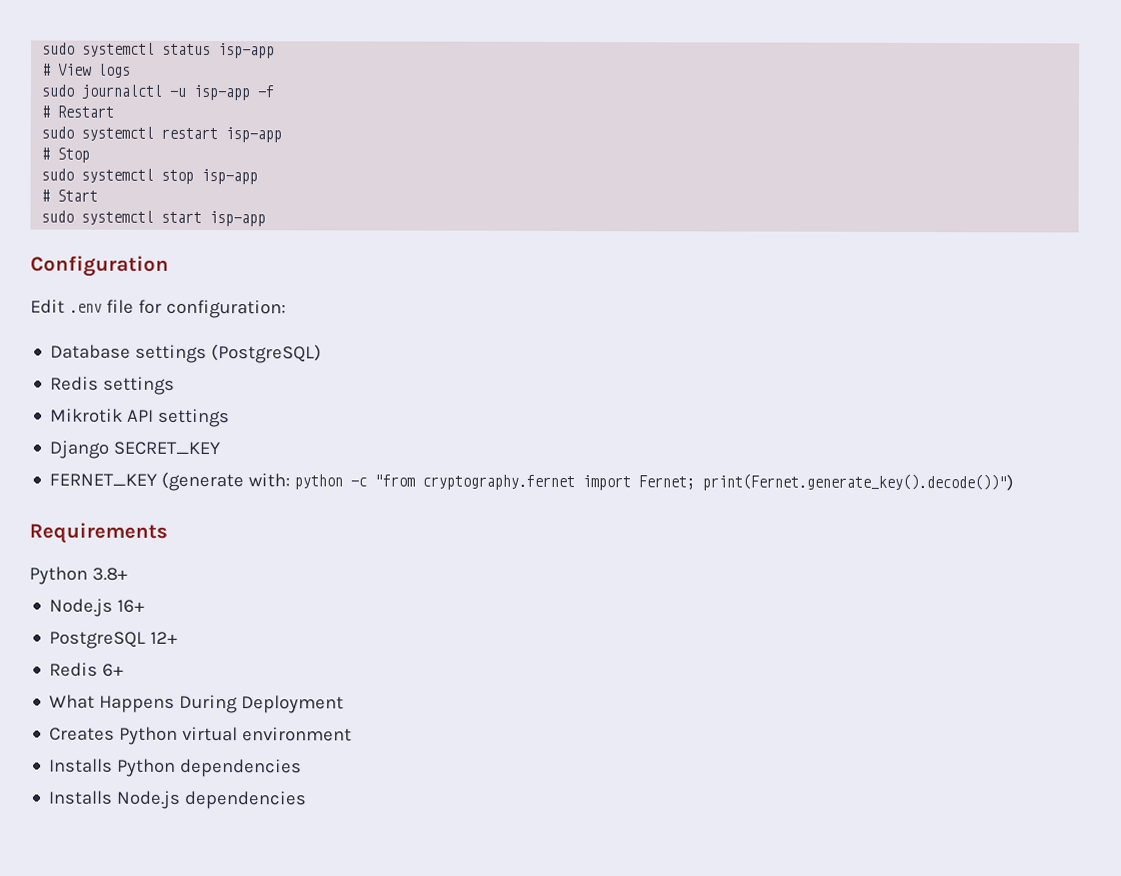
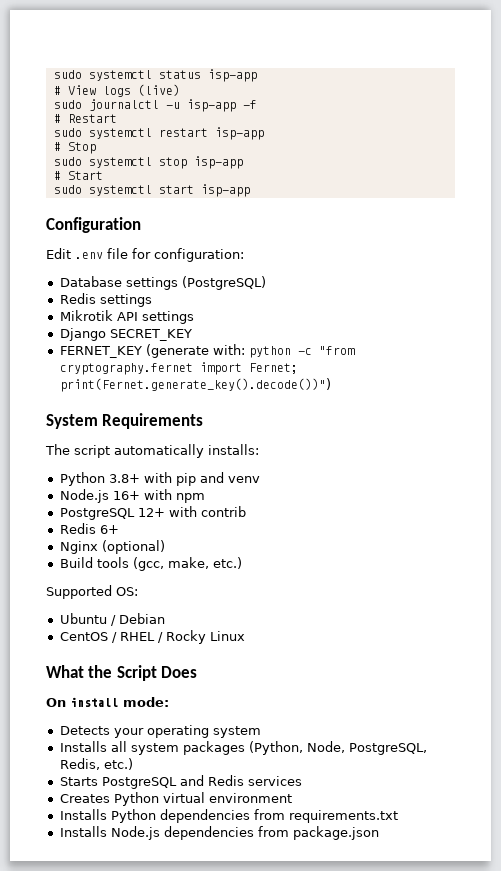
(132, 70) none -> [137,84,180,96] (live)
(1015, 482) none -> [46,414,98,429] System
[29,566,128,585] Python 3.8+ -> [45,444,259,458] [59,472,260,486] The script automatically installs: // Python 3.8+ with pip and venv
(146, 606) none -> [143,489,205,503] with npm
(179, 637) none -> [168,506,246,517] with contrib
[49,694,345,714] What Happens During Deployment -> [59,540,165,554] [59,557,242,571] [46,585,138,599] [59,613,165,626] [59,630,245,644] [46,665,198,681] [46,697,169,707] [59,725,261,738] [59,741,427,755] [59,758,133,770] [59,775,302,789] Nginx (optional) // Build tools (gcc, make, etc.) // Supported OS: // Ubuntu / Debian // CentOS / RHEL / Rocky Linux // What the Script Does // On install mode: // Detects your operating system // Installs all system packages (Python, Node, PostgreSQL, Redis, etc.) // Starts PostgreSQL and Redis services
(303, 768) none -> [253,809,398,823] from requirements.txt
(308, 800) none -> [257,826,379,840] from package.json

